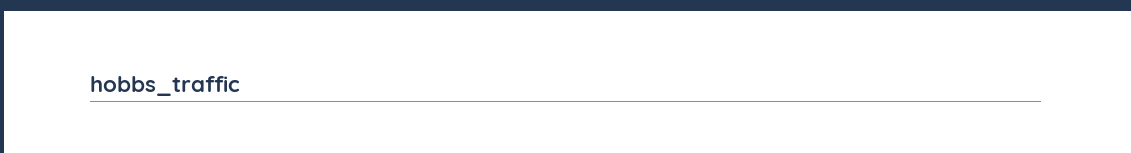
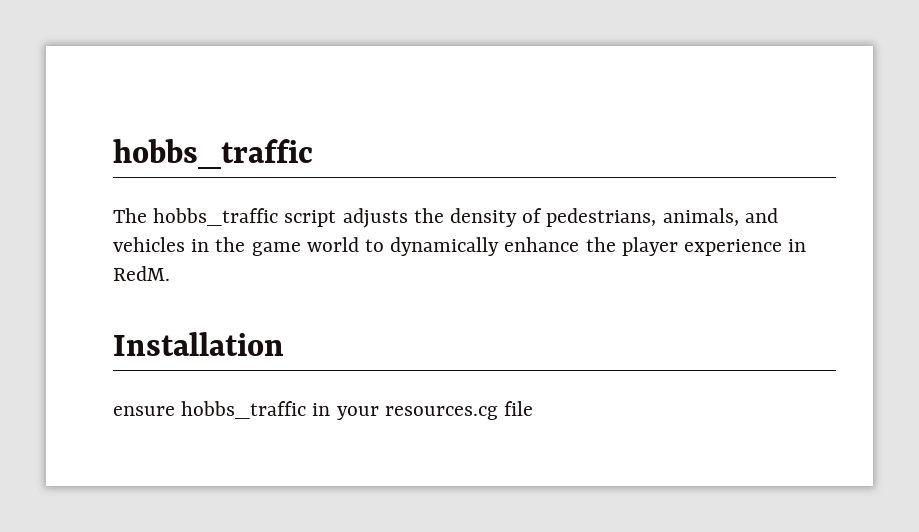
[90,76,240,96] hobbs_traffic -> [113,139,313,169] [113,208,778,228] [113,237,807,256] [113,266,170,281] [113,332,284,356] [113,401,534,420] hobbs_traffic // The hobbs_traffic script adjusts the density of pedestrians, animals, and vehicles in the game world to dynamically enhance the player experience in RedM. // Installation // ensure hobbs_traffic in your resources.cg file

